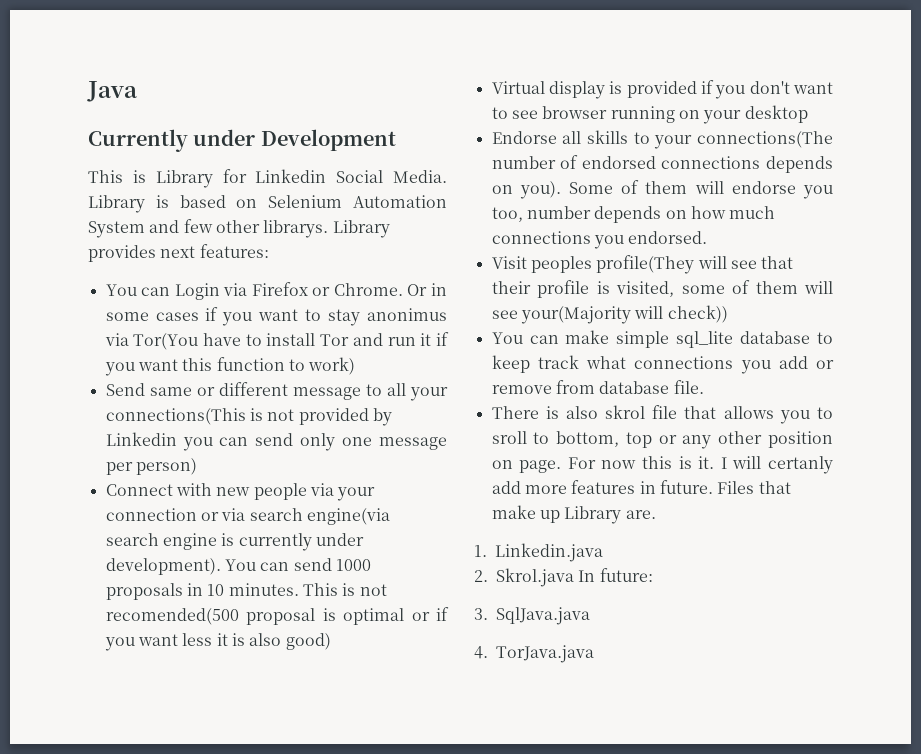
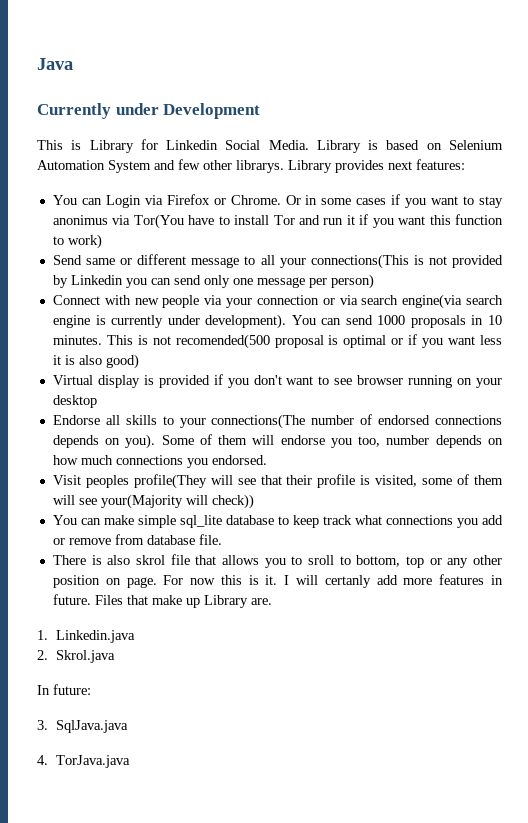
(574, 577) none -> (116, 656) //

